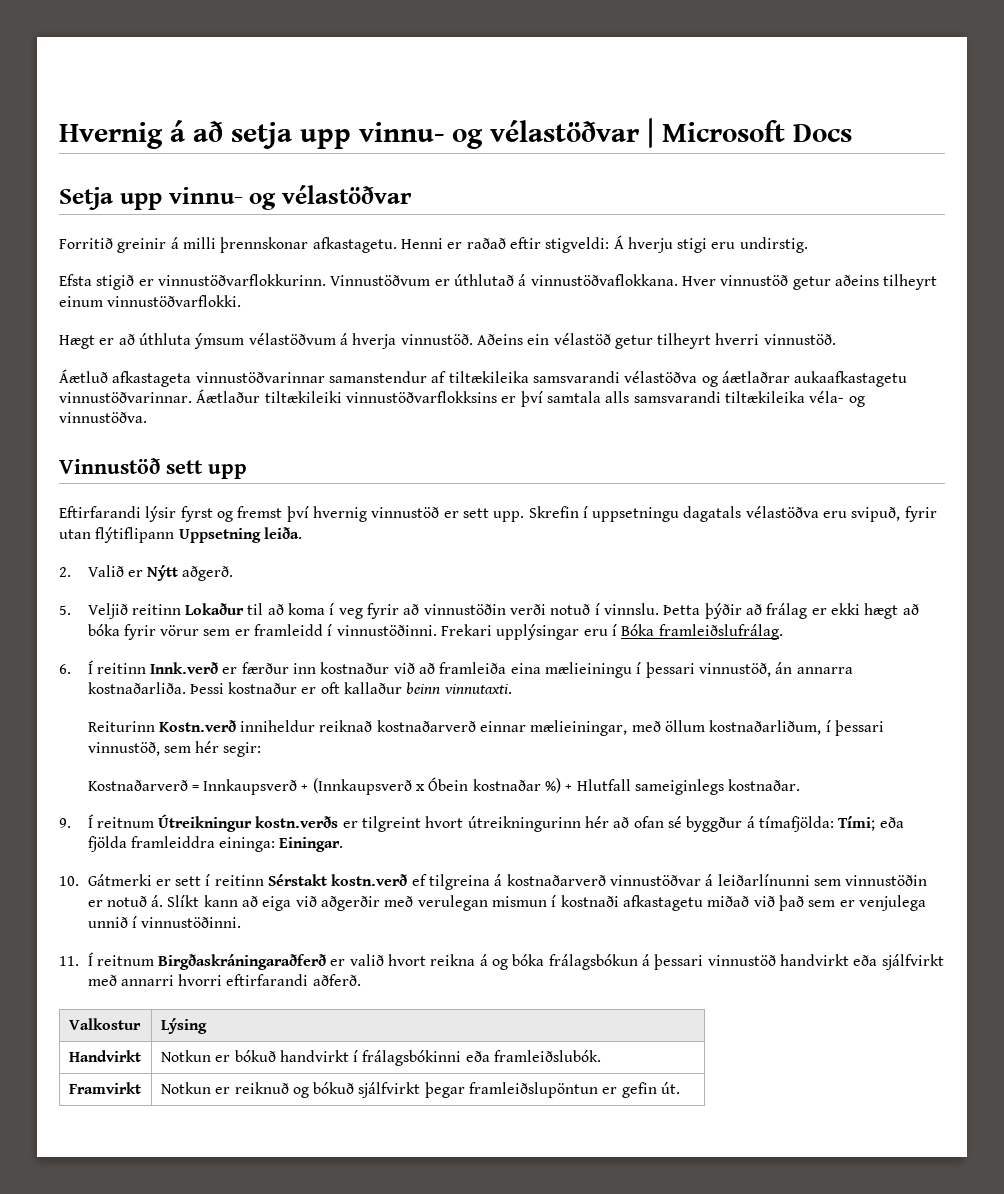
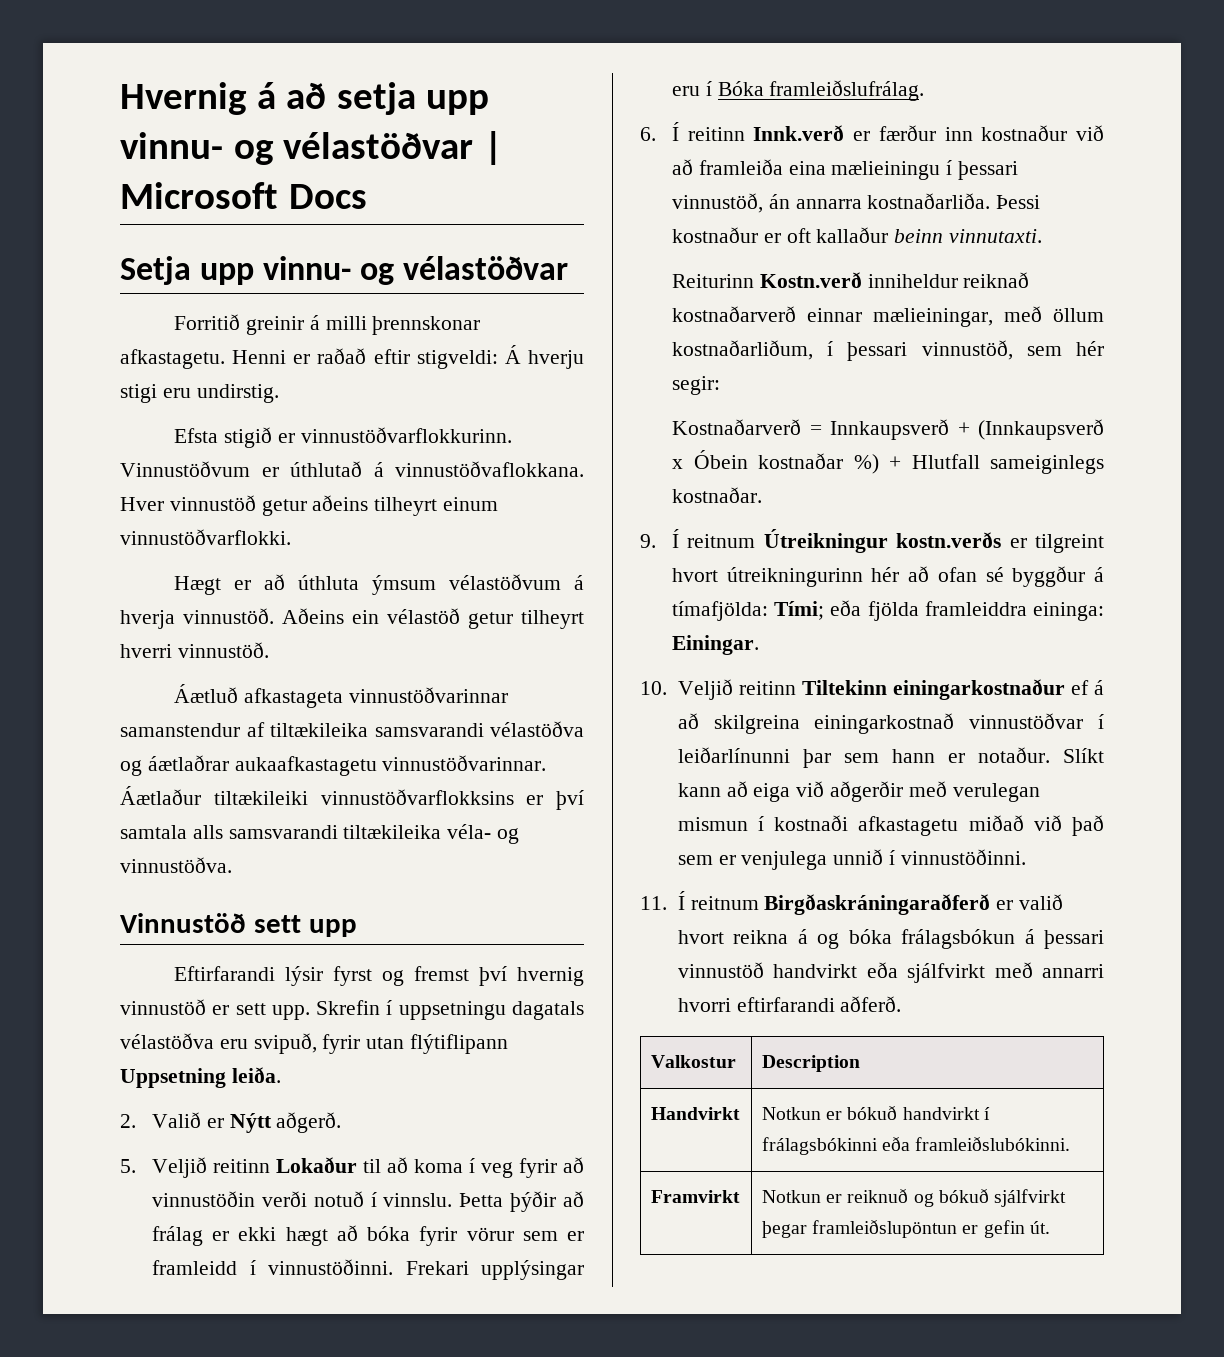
[87,874,928,890] [87,895,164,907] Gátmerki er sett í reitinn Sérstakt kostn.verð ef tilgreina á kostnaðarverð vinnustöðvar á leiðarlínunni sem vinnustöðin er notuð á. -> [677,679,1104,700] [677,713,1104,734] [677,747,1050,768] Veljið reitinn Tiltekinn einingarkostnaður ef á að skilgreina einingarkostnað vinnustöðvar í leiðarlínunni þar sem hann er notaður.
[160,1018,207,1034] Lýsing -> [761,1055,860,1072] Description
[494,1050,602,1062] framleiðslubók. -> [915,1136,1071,1151] framleiðslubókinni.

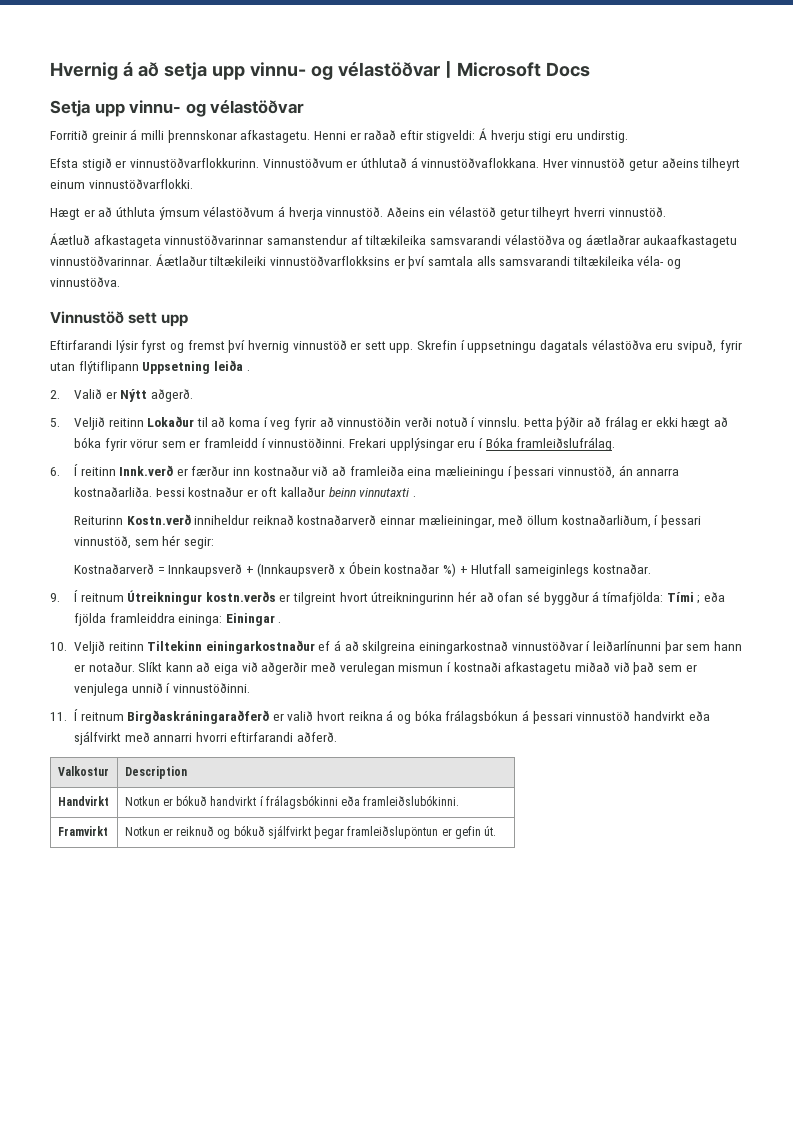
[231,1067,281,1083] leiða. -> [213,360,250,371] leiða .
[949,229,1043,243] vinnutaxti. -> [359,488,417,497] vinnutaxti .
[774,601,825,620] Tími; -> [666,592,701,604] Tími ;
[672,635,760,655] Einingar. -> [225,613,282,626] Einingar .

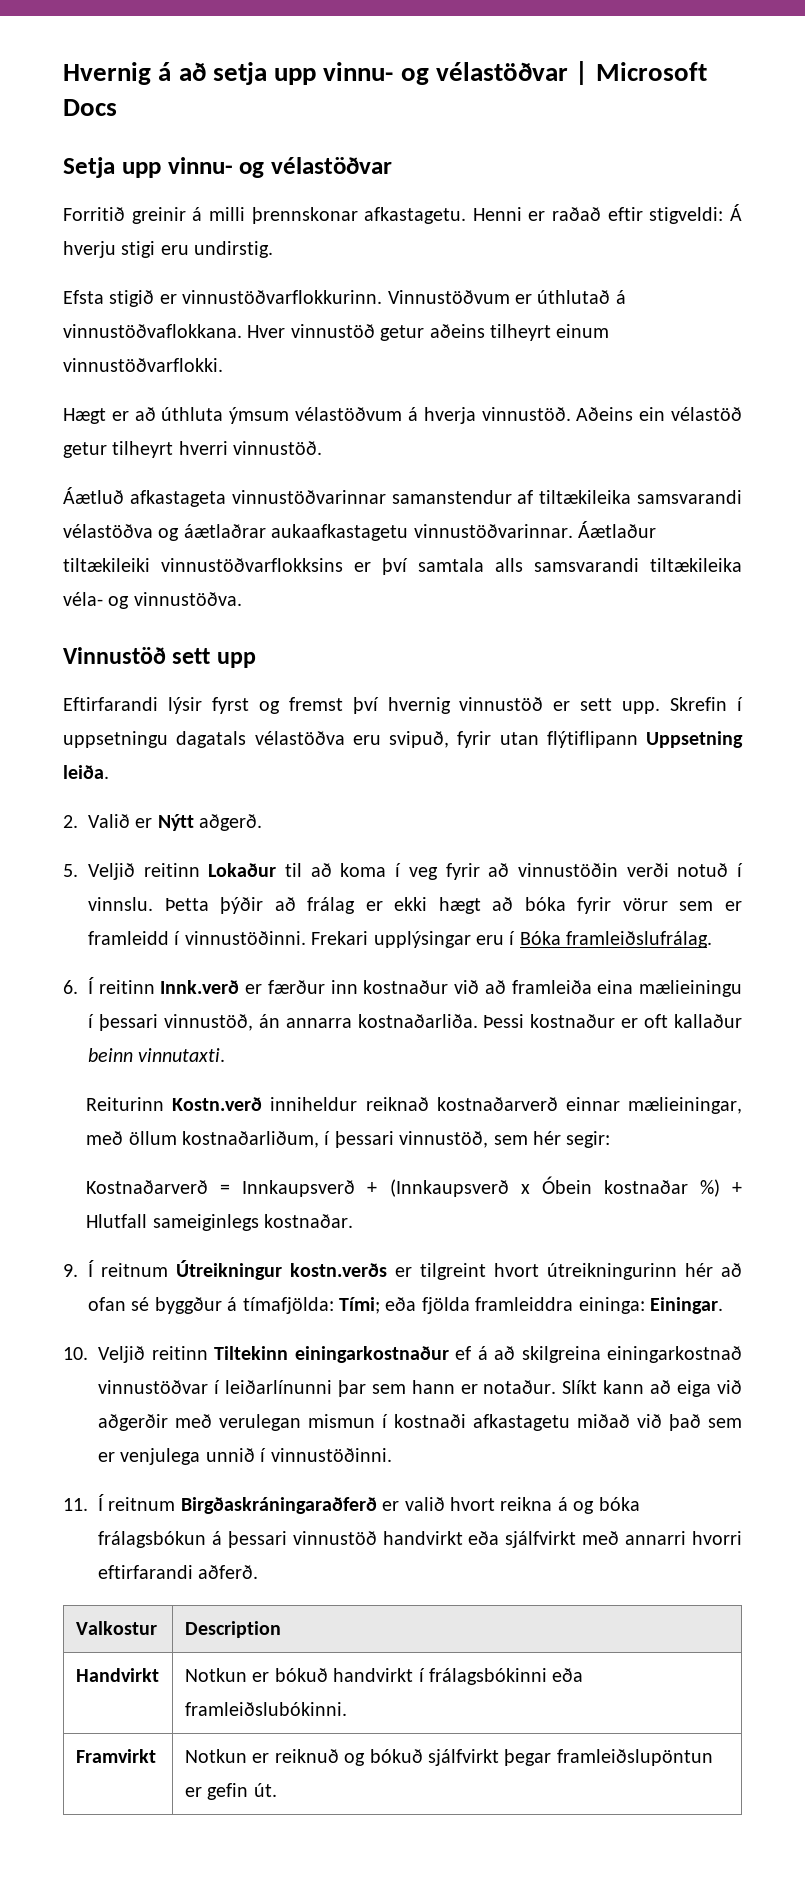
[213,360,250,371] leiða . -> [63,765,109,779] leiða.
[359,488,417,497] vinnutaxti . -> [138,1048,226,1062] vinnutaxti.
[666,592,701,604] Tími ; -> [339,1297,380,1314] Tími;
[225,613,282,626] Einingar . -> [649,1297,723,1314] Einingar.

